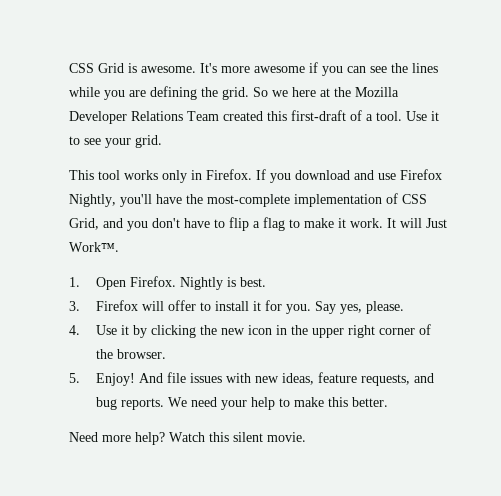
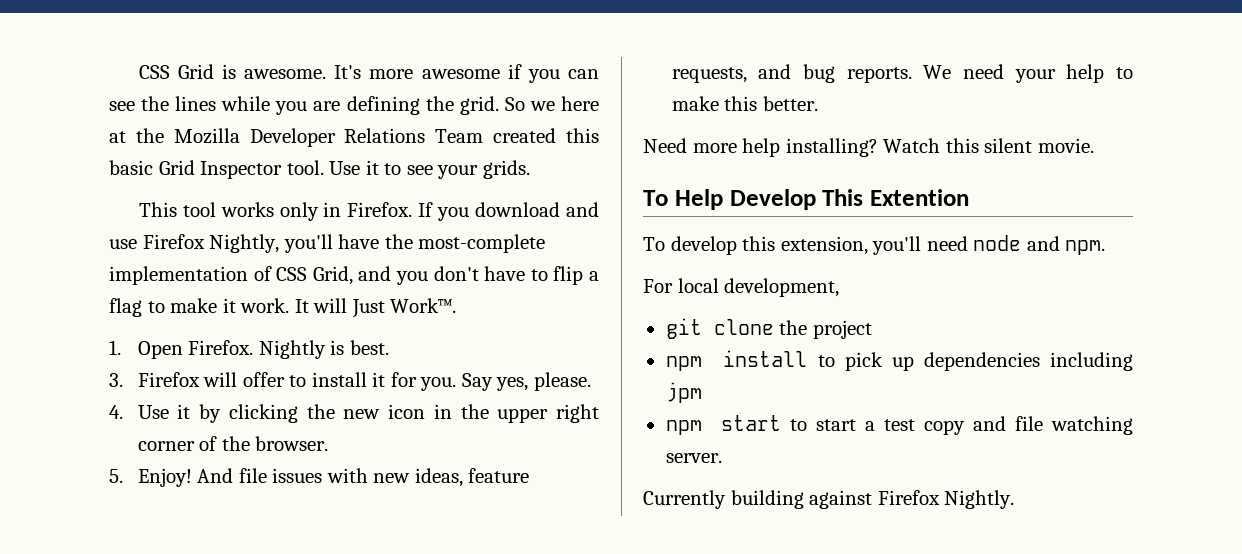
[291,110,373,121] first-draft of a -> [109,160,283,179] basic Grid Inspector
[135,135,162,148] grid. -> [482,160,530,179] grids.
[135,432,165,445] help? -> [742,138,878,157] help installing?
(306, 437) none -> [643,189,969,210] [643,235,1106,255] [643,278,840,297] [665,318,872,339] [665,350,1133,371] [665,382,702,403] [665,415,1133,435] [665,453,722,463] [643,490,1015,509] // To Help Develop This Extention // To develop this extension, you'll need node and npm. // For local development, // git clone the project // npm install to pick up dependencies including jpm // npm start to start a test copy and file watching server. // Currently building against Firefox Nightly.

